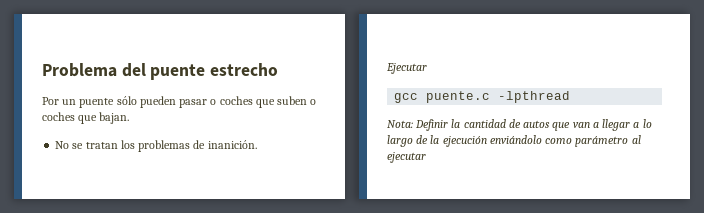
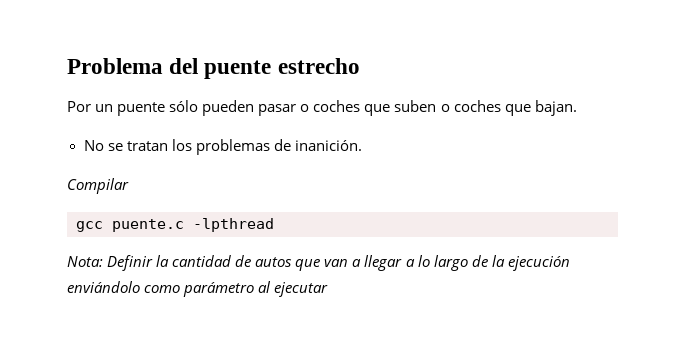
[386,63,427,74] Ejecutar -> [67,178,129,194] Compilar

